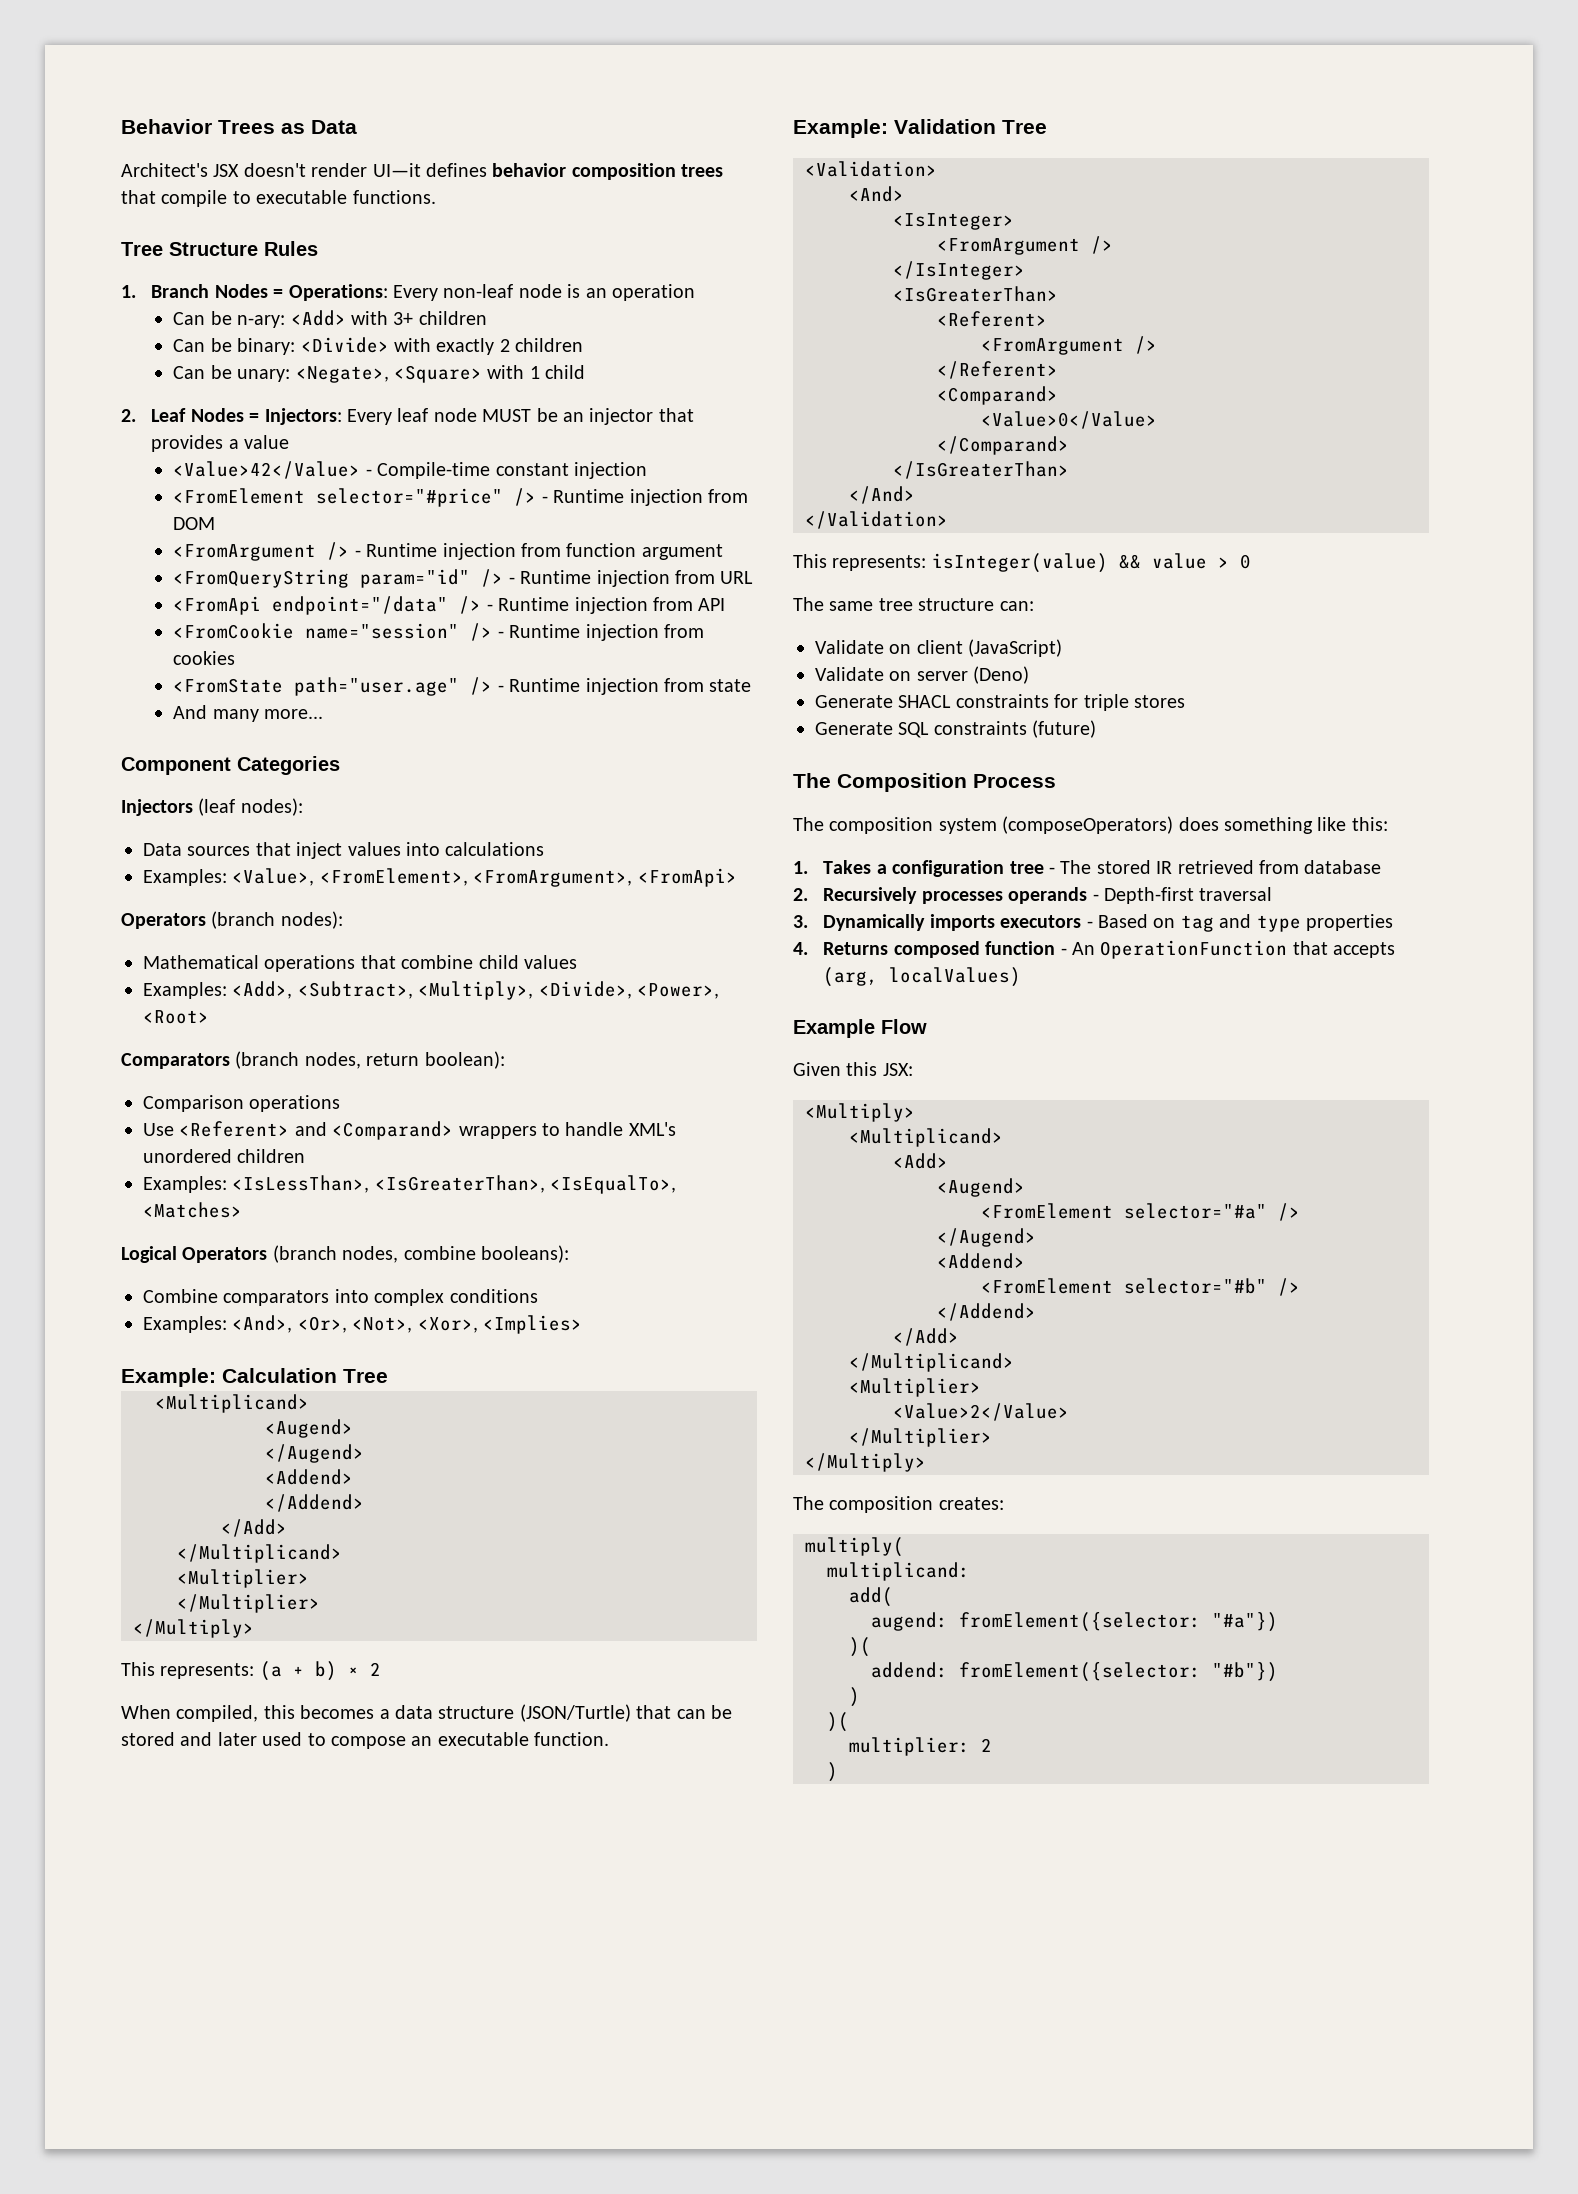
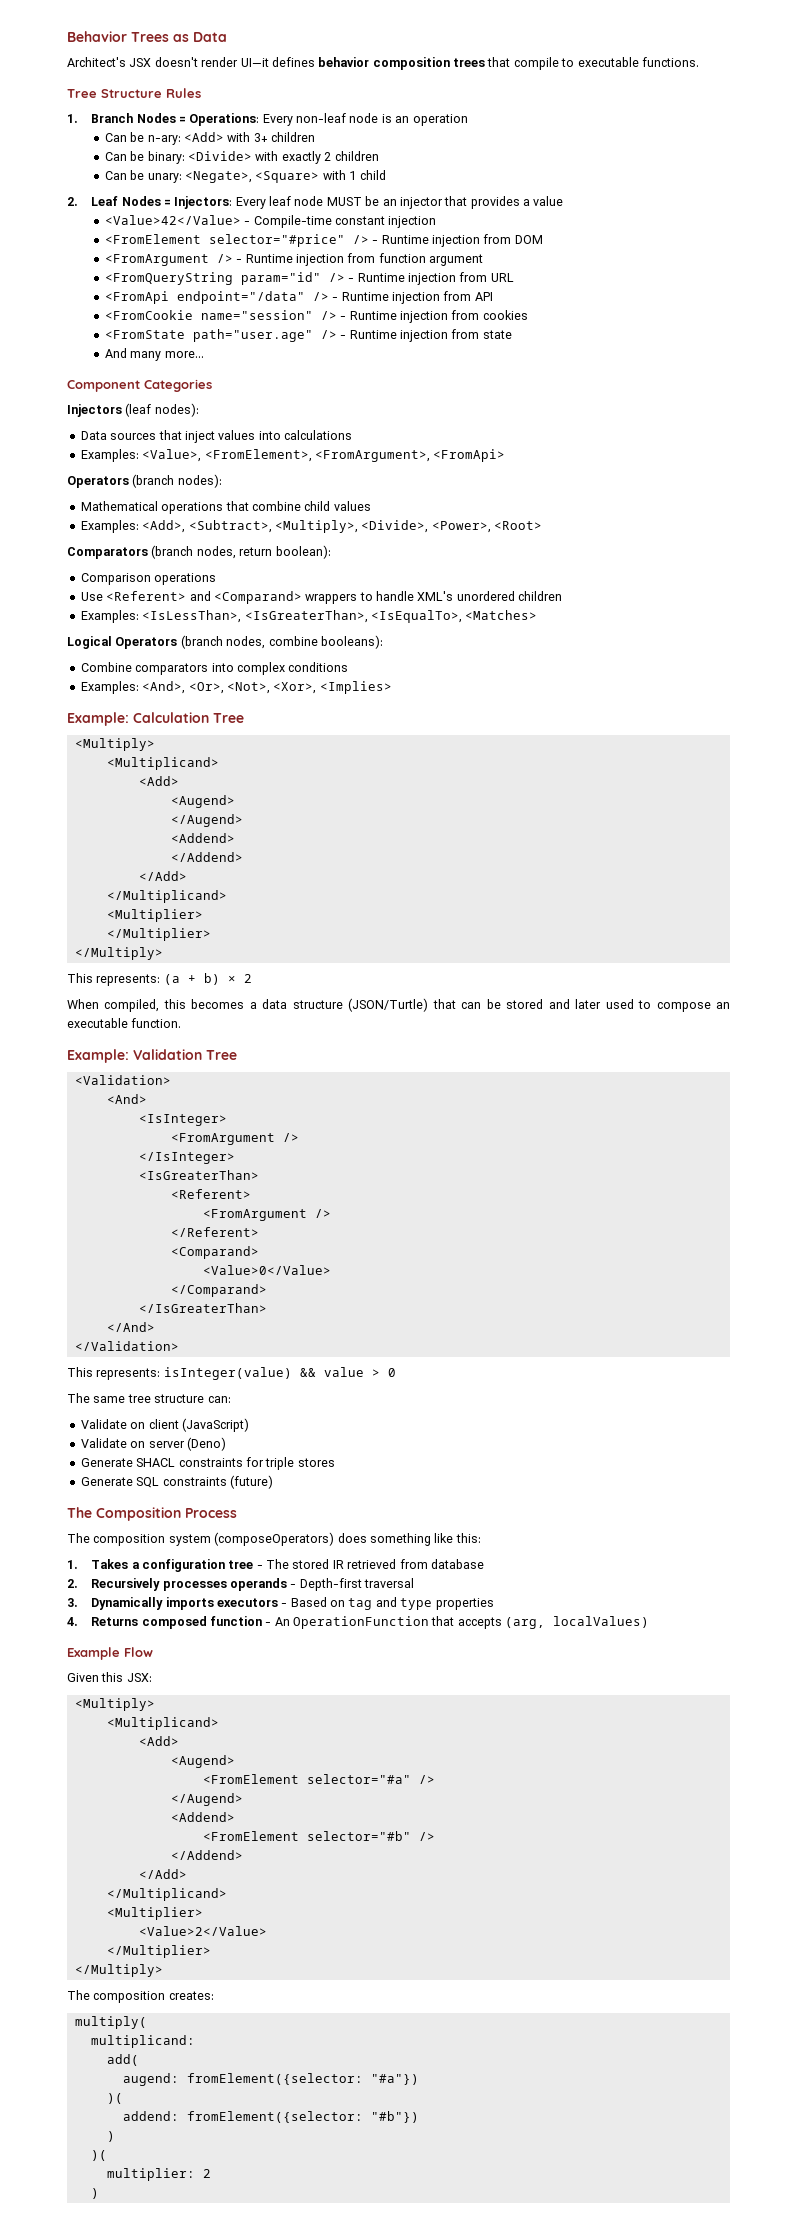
[155,1394,309,1413] // <Multiplicand> -> [74,738,155,751] [106,757,219,770] [138,776,179,786] // <Multiply> // <Multiplicand> // <Add>

